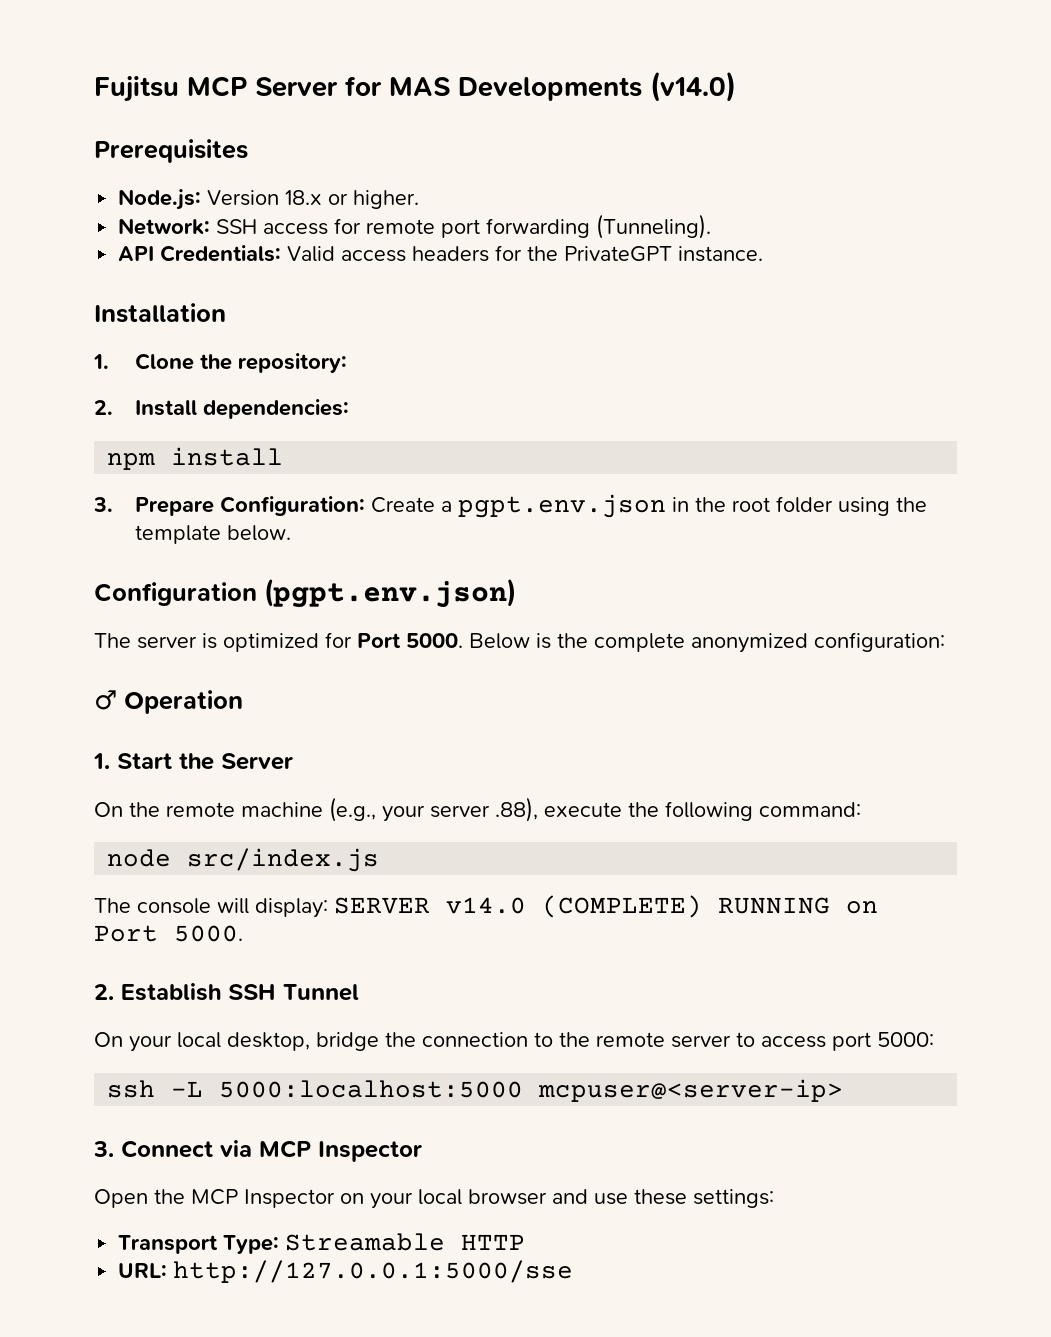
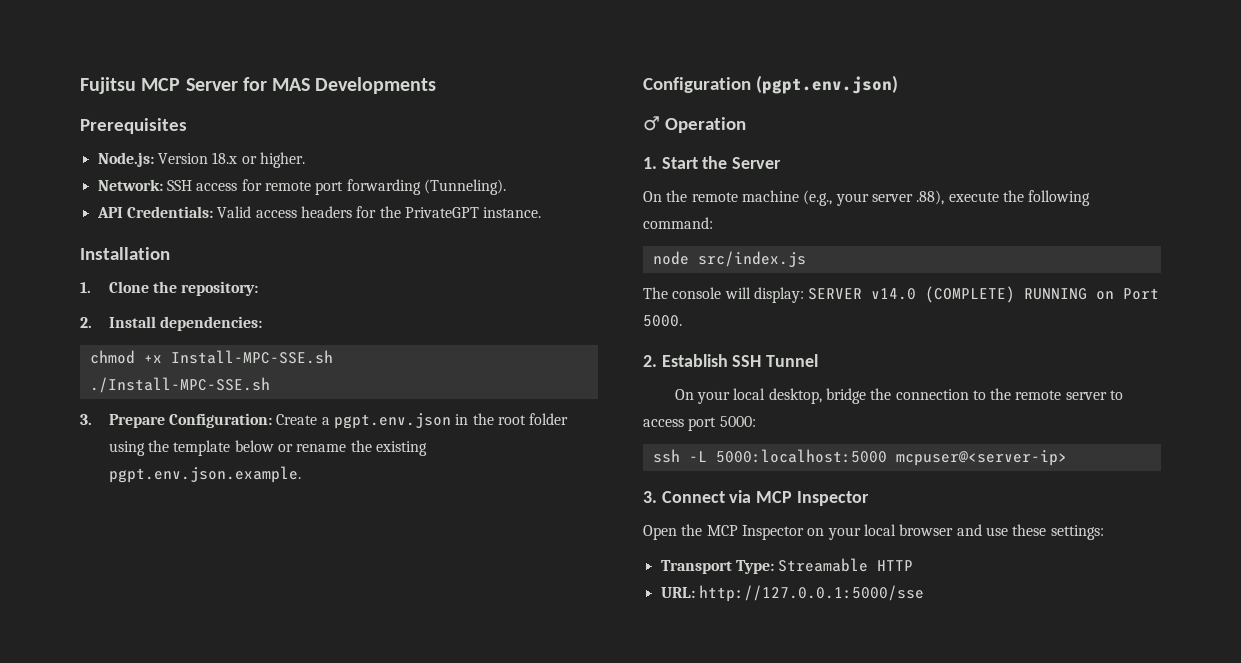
[650,71,736,102] (v14.0) -> (437, 85) none
[107,447,284,470] npm install -> [89,350,333,364] [89,377,270,393] chmod +x Install-MPC-SSE.sh // ./Install-MPC-SSE.sh
[227,525,292,541] [94,578,516,608] [94,632,945,653] below. // Configuration (pgpt.env.json) // The server is optimized for Port 5000. Below is the complete anonymized configuration: -> [234,440,428,456] [108,466,301,483] [643,75,898,94] below or rename the existing pgpt.env.json.example. // Configuration (pgpt.env.json)

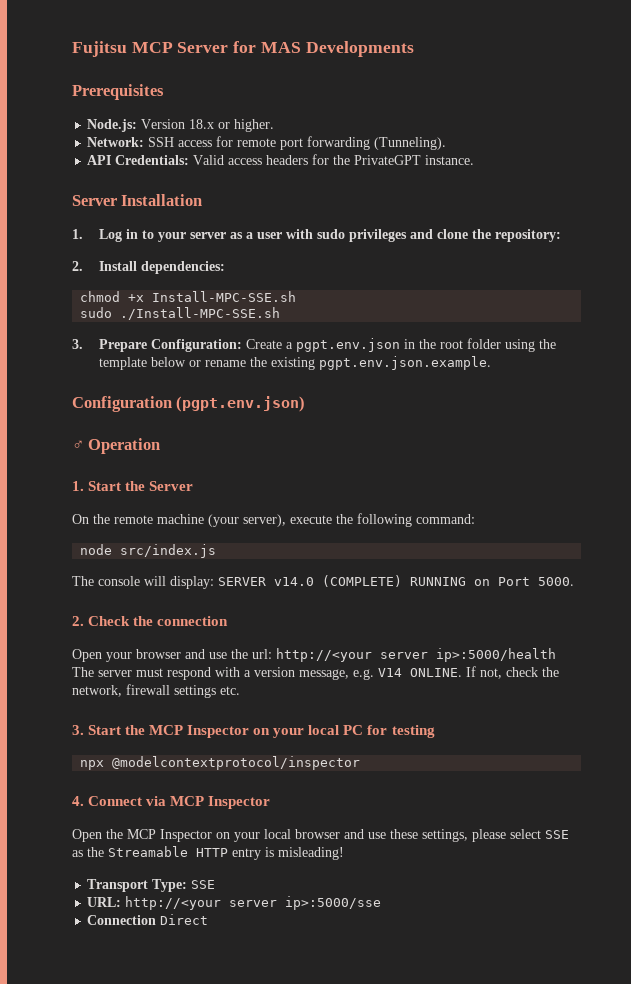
(542, 212) none -> [72,195,117,206] Server
[108,281,149,293] Clone -> [98,229,468,242] Log in to your server as a user with sudo privileges and clone
(333, 357) none -> [80,307,113,318] sudo
[803,190,945,206] (e.g., your server .88), -> [208,514,286,527] (your server),
[661,354,819,367] [674,388,1124,404] [643,416,756,431] [652,449,1067,466] [643,491,657,503] Establish SSH Tunnel // On your local desktop, bridge the connection to the remote server to access port 5000: // ssh -L 5000:localhost:5000 mcpuser@<server-ip> // 3. -> [88,616,229,626] [72,648,556,662] [72,666,559,680] [72,684,240,698] [72,725,435,738] [80,756,361,770] [72,796,84,806] Check the connection // Open your browser and use the url: http://<your server ip>:5000/health The server must respond with a version message, e.g. V14 ONLINE. If not, check the network, firewall settings etc. // 3. Start the MCP Inspector on your local PC for testing // npx @modelcontextprotocol/inspector // 4.
[1050,525,1104,540] settings: -> [422,829,569,842] [72,846,344,860] settings, please select SSE as the Streamable HTTP entry is misleading!
[778,558,914,572] Streamable HTTP -> [191,880,216,889] SSE
[698,585,924,602] http://127.0.0.1:5000/sse -> [125,896,382,910] [87,914,209,925] http://<your server ip>:5000/sse // Connection Direct

